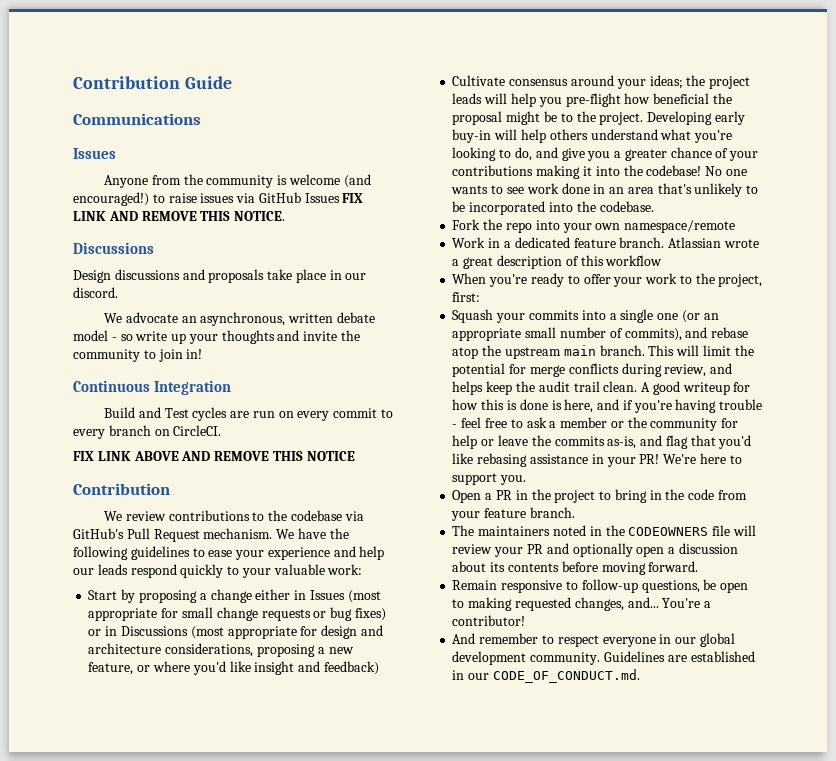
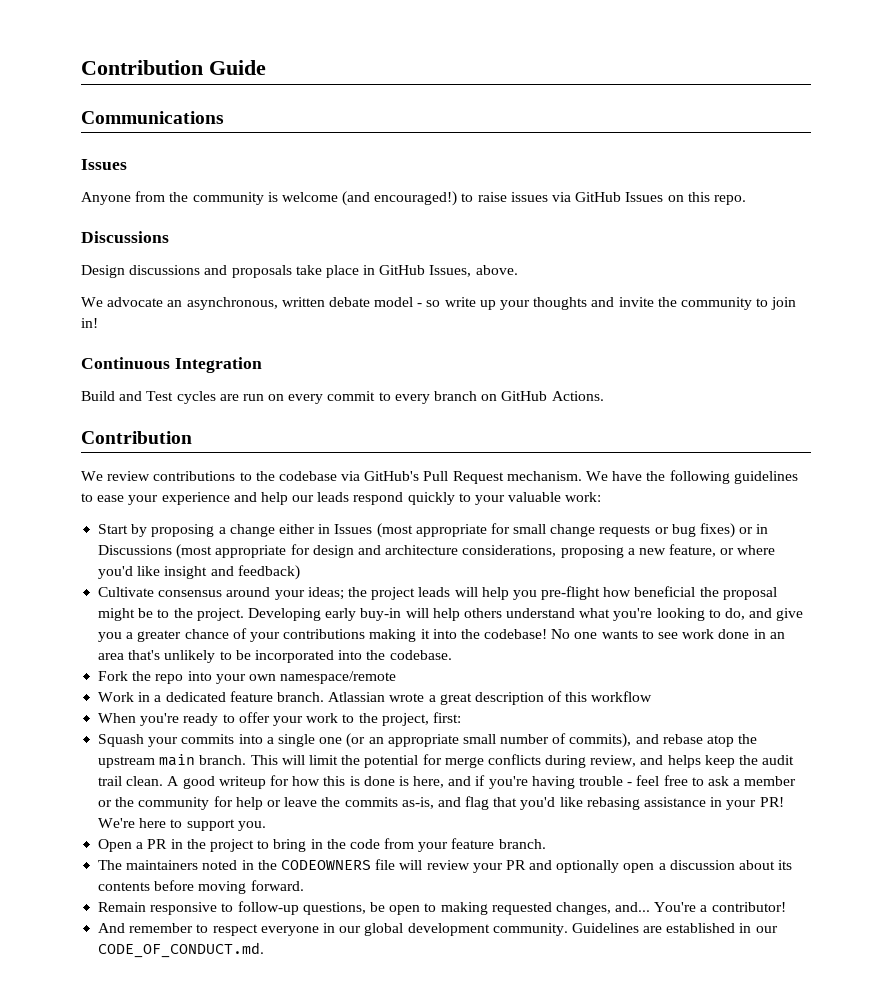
[342,193,364,203] [73,211,286,221] FIX LINK AND REMOVE THIS NOTICE. -> [667,192,746,205] on this repo.
[345,273,367,280] [73,287,118,298] our discord. -> [379,265,518,277] GitHub Issues, above.
[173,425,222,436] [73,451,355,461] CircleCI. // FIX LINK ABOVE AND REMOVE THIS NOTICE -> [501,391,604,401] GitHub Actions.

